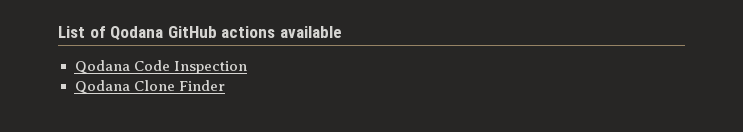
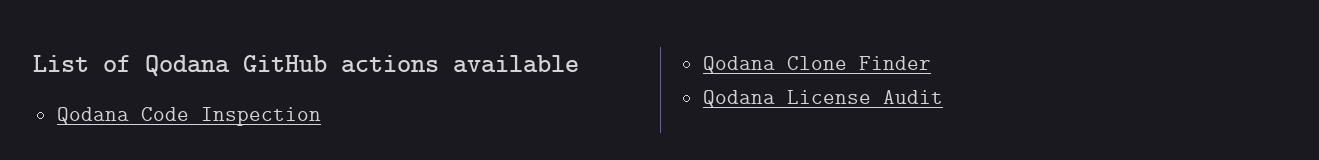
(225, 85) none -> [702,90,943,107] // Qodana License Audit

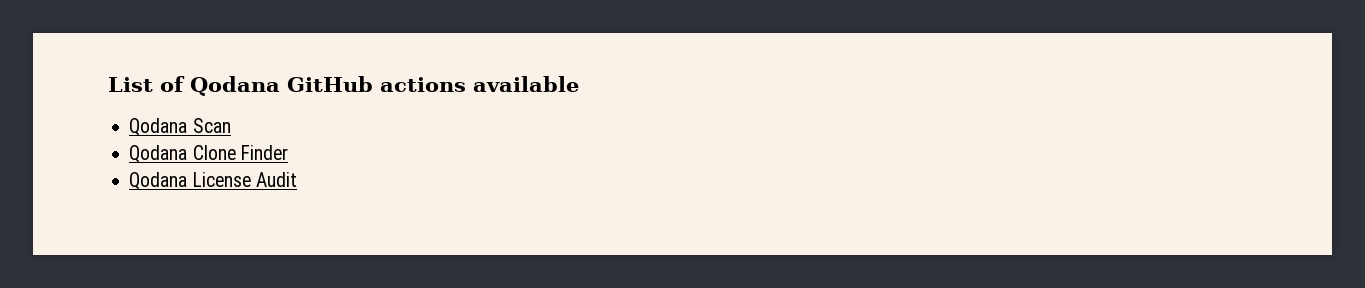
[140,107,321,126] Code Inspection -> [192,118,231,133] Scan

